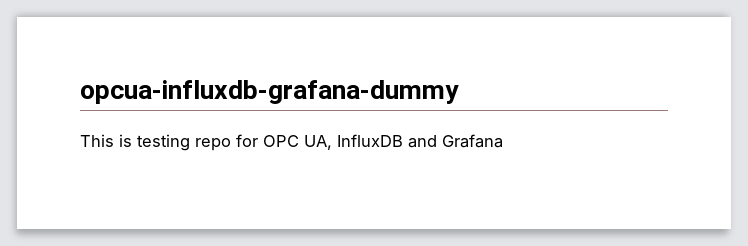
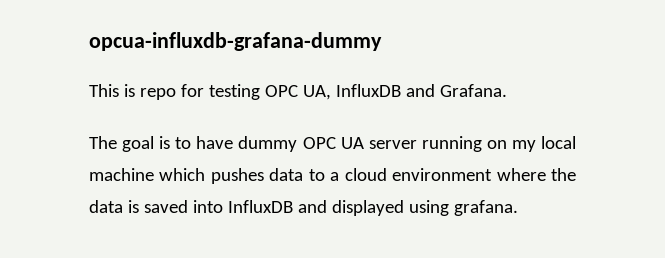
[137,134,190,151] testing -> (135, 90) none
(258, 140) none -> [208,84,260,100] testing
[442,134,503,148] Grafana -> [439,84,507,97] [89,136,576,152] [89,168,577,184] [89,200,518,216] Grafana. // The goal is to have dummy OPC UA server running on my local machine which pushes data to a cloud environment where the data is saved into InfluxDB and displayed using grafana.

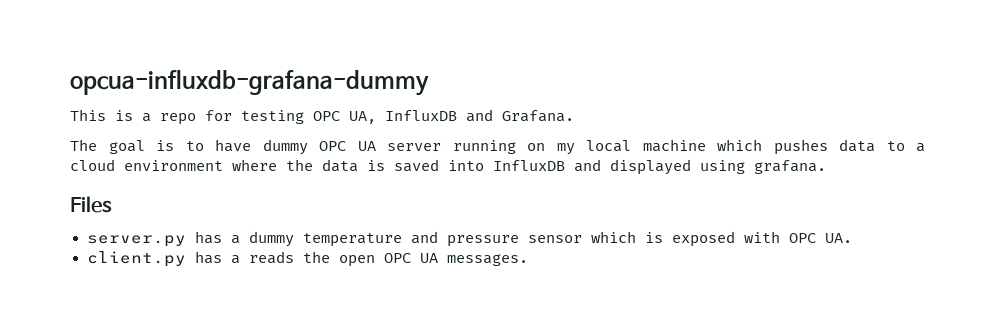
(135, 90) none -> [142,113,151,122] a
(518, 208) none -> [70,196,112,213] [86,231,852,247] [86,251,528,267] // Files // server.py has a dummy temperature and pressure sensor which is exposed with OPC UA. // client.py has a reads the open OPC UA messages.

